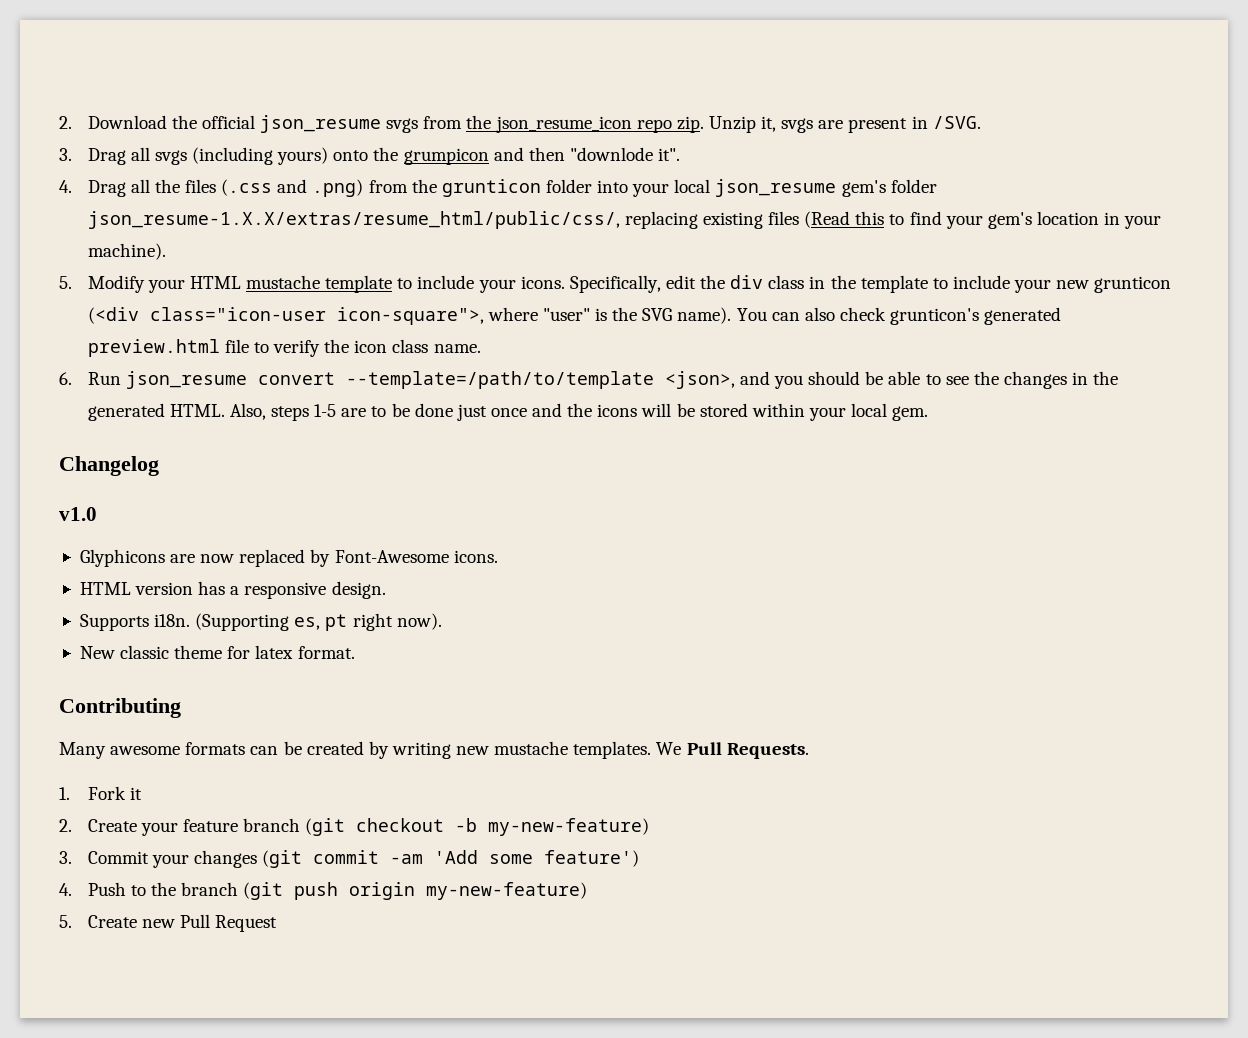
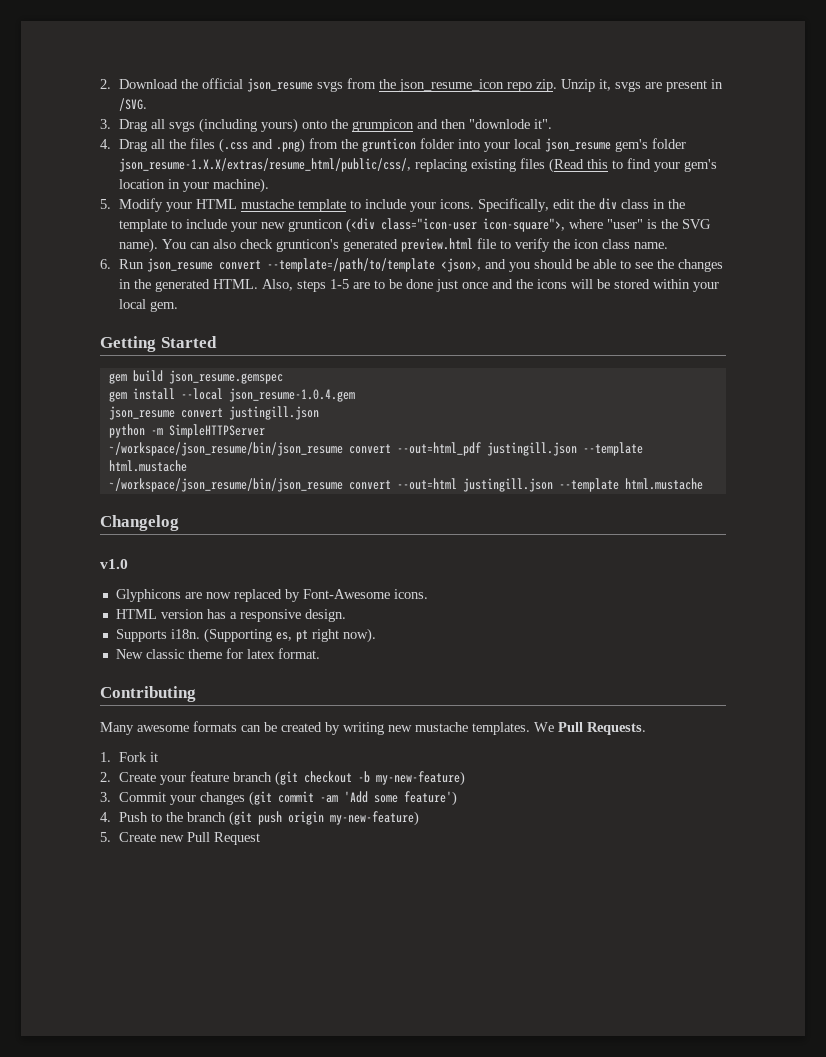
(929, 413) none -> [100,336,217,352] [108,370,283,384] [108,388,355,402] [108,406,319,420] [108,424,265,438] [108,442,643,456] [108,460,187,472] [108,478,703,492] // Getting Started // gem build json_resume.gemspec // gem install --local json_resume-1.0.4.gem // json_resume convert justingill.json // python -m SimpleHTTPServer // ~/workspace/json_resume/bin/json_resume convert --out=html_pdf justingill.json --template html.mustache // ~/workspace/json_resume/bin/json_resume convert --out=html justingill.json --template html.mustache

